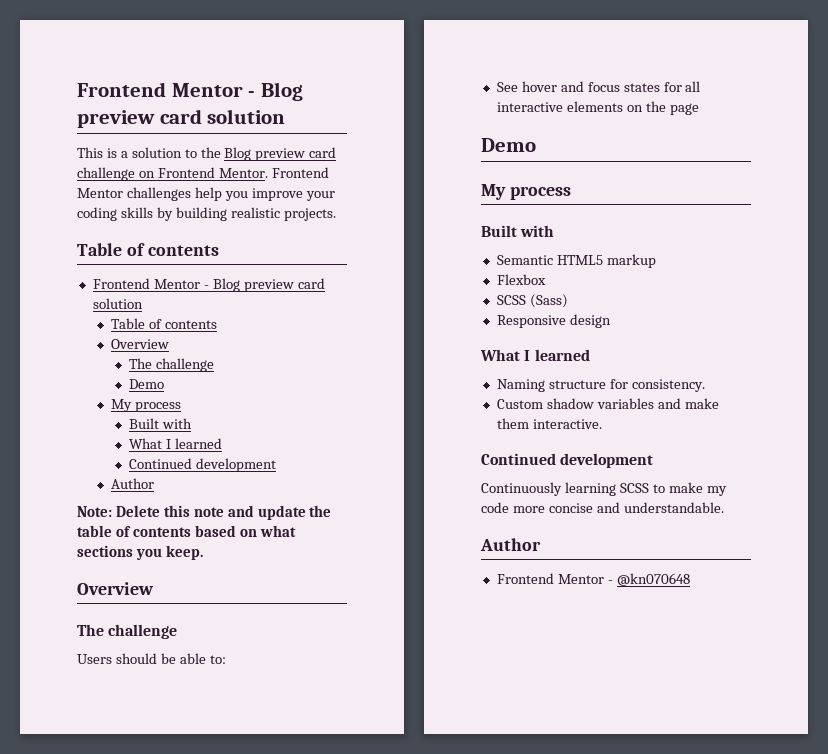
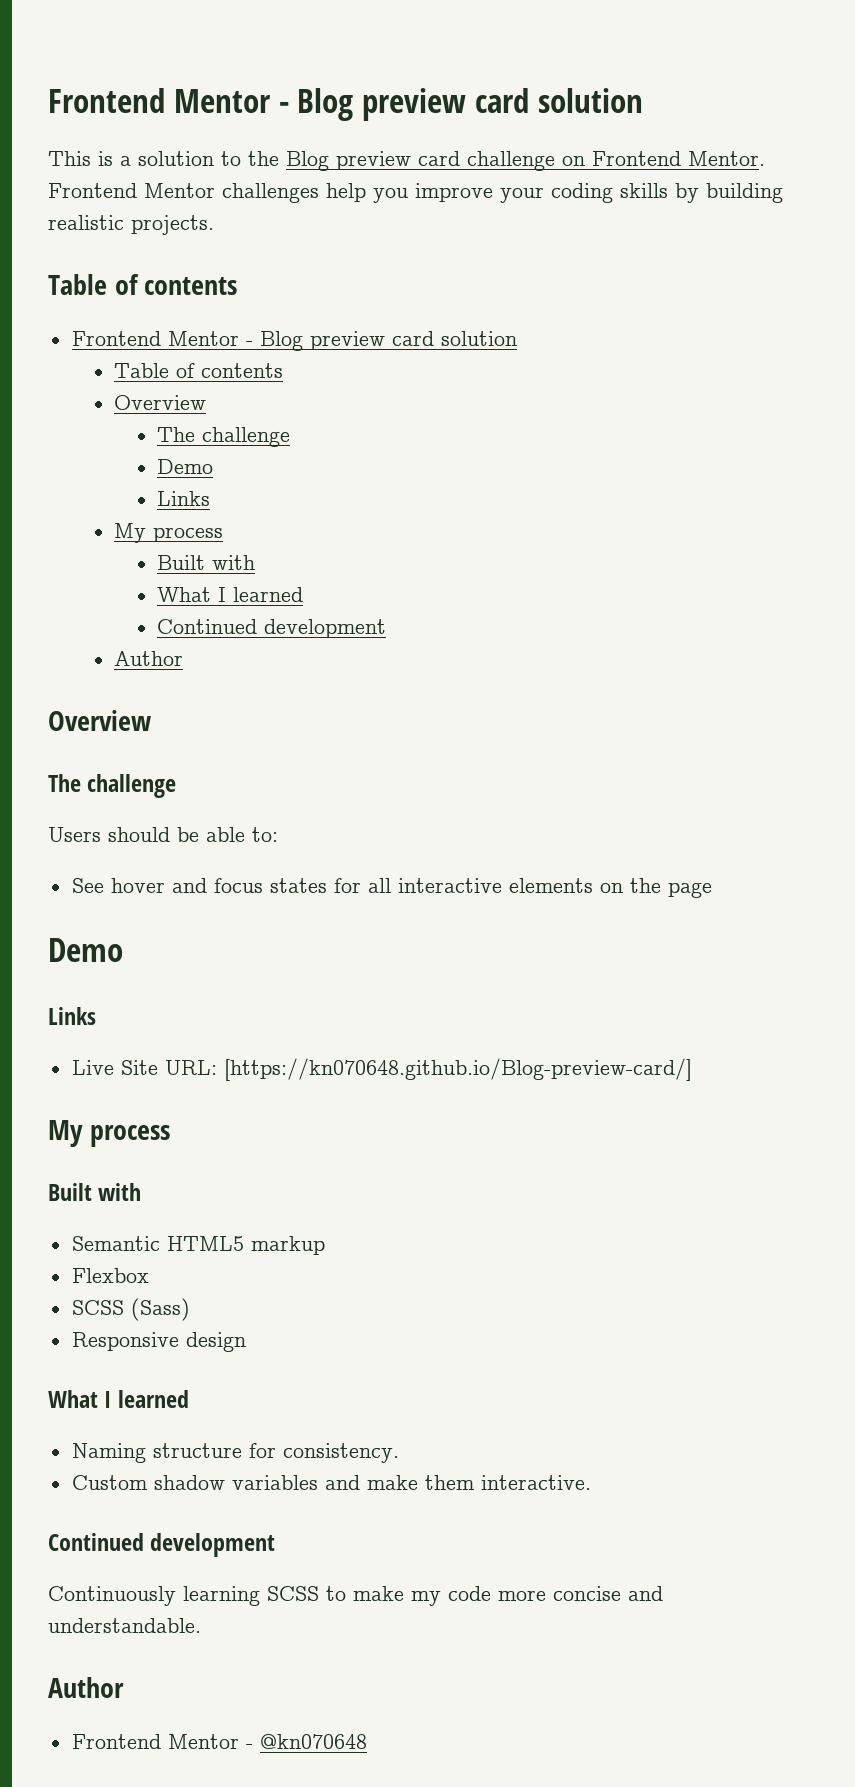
(164, 384) none -> [157,491,211,506] // Links
[77,505,332,520] [77,525,296,537] [77,545,203,560] // Note: Delete this note and update the table of contents based on what sections you keep. -> (184, 658) none
(536, 145) none -> [48,1007,96,1025] [71,1058,692,1081] // Links // Live Site URL: [https://kn070648.github.io/Blog-preview-card/]

